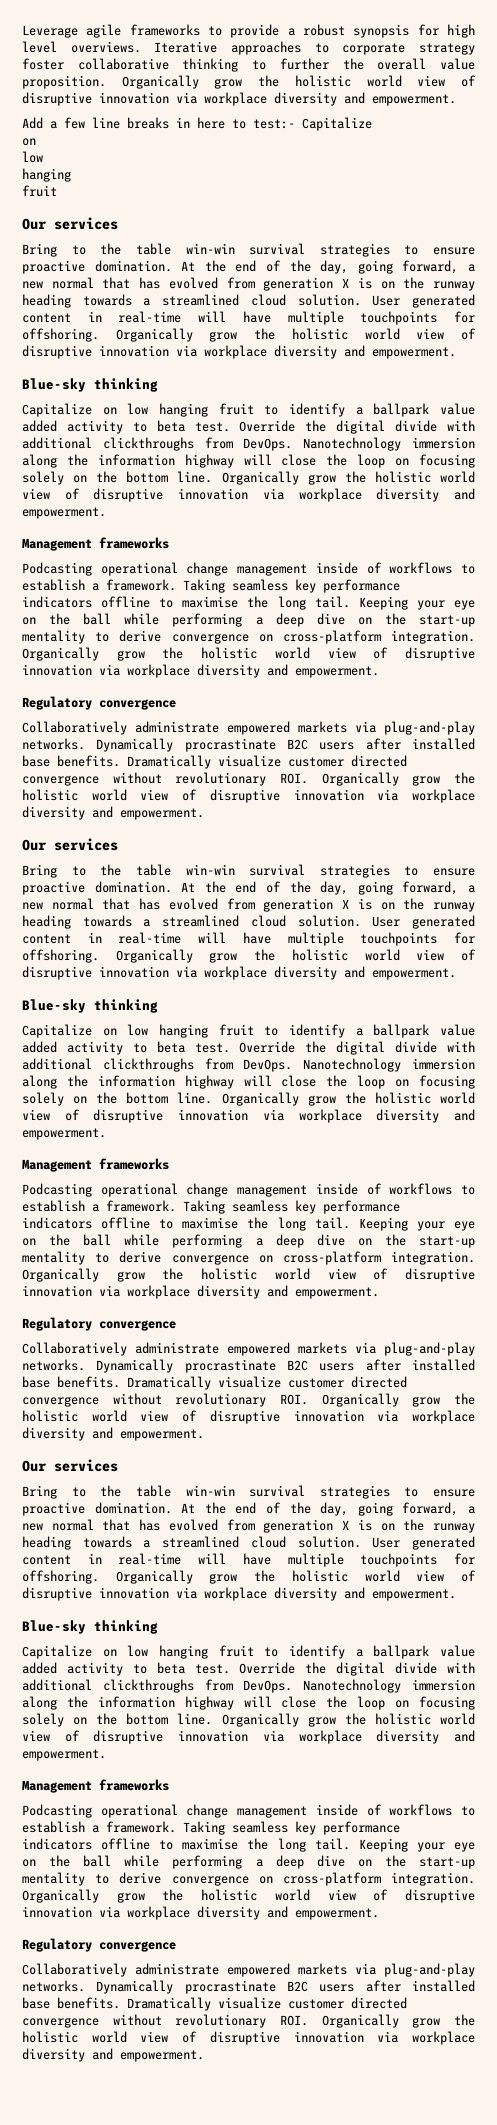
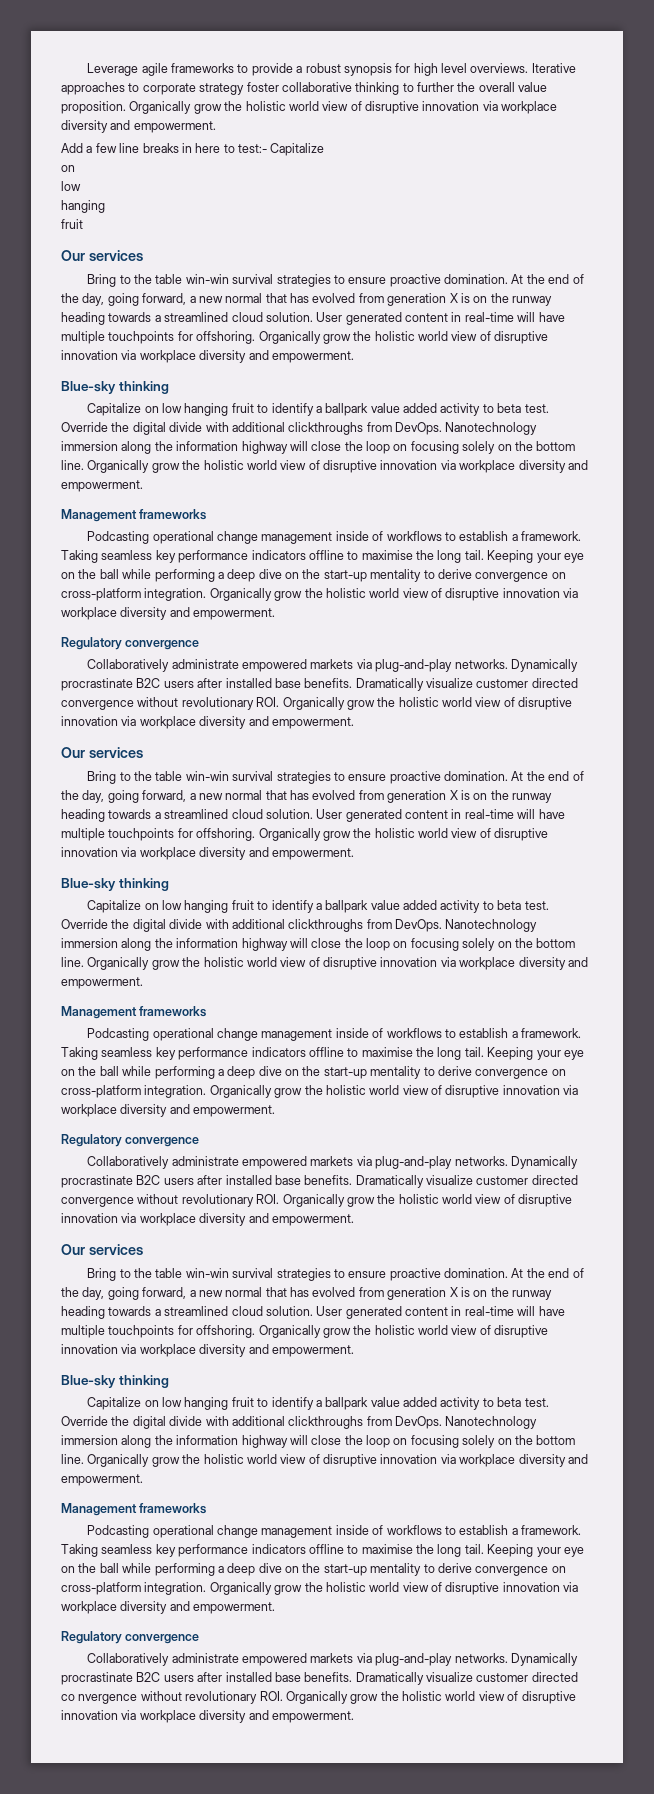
[22,2017,99,2028] convergence -> [61,1694,138,1704] co nvergence

